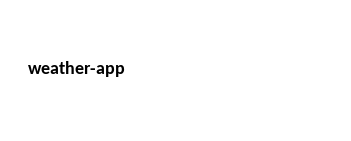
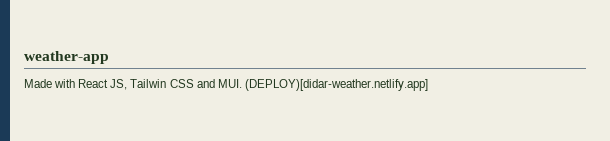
(125, 69) none -> [24,79,428,91] // Made with React JS, Tailwin CSS and MUI. (DEPLOY)[didar-weather.netlify.app]

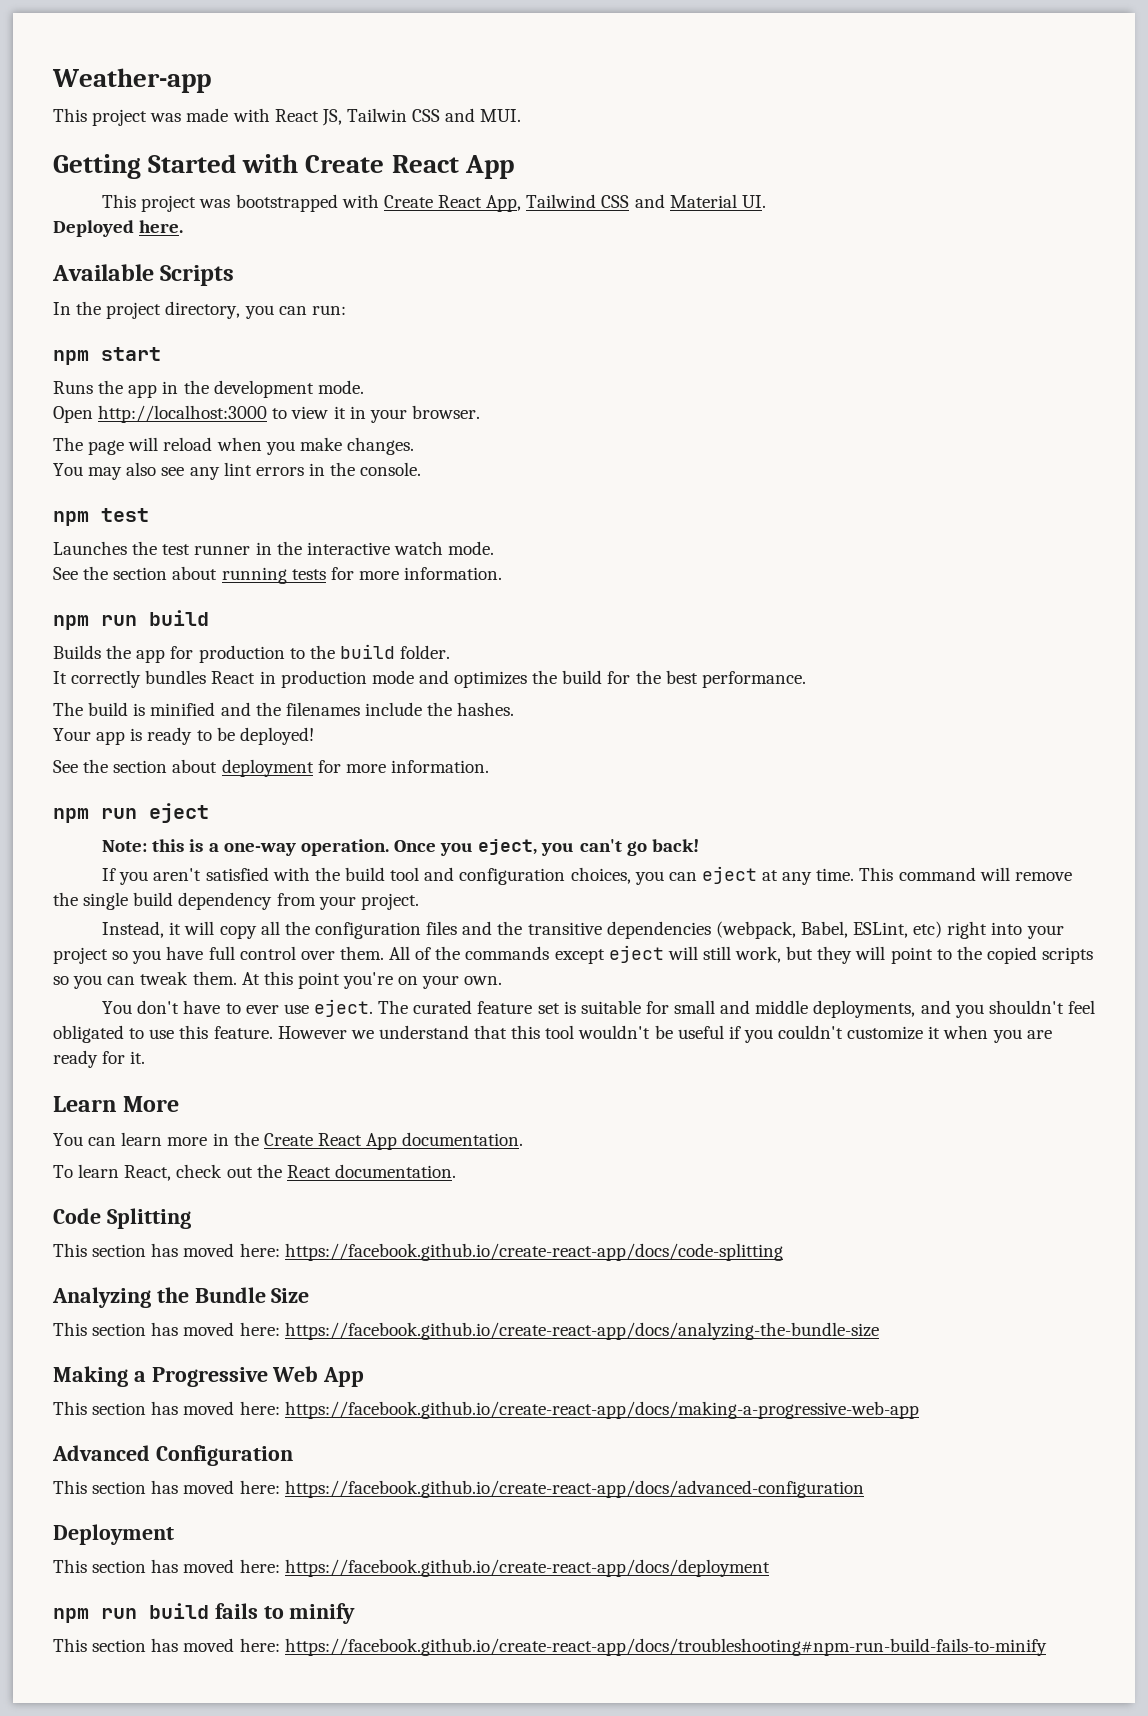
[24,51,109,64] [24,79,52,88] weather-app // Made -> [52,68,211,93] [53,108,229,126] Weather-app // This project was made
[244,79,428,91] (DEPLOY)[didar-weather.netlify.app] -> [53,154,514,179] [102,194,766,212] [53,220,184,237] [52,264,235,286] [53,301,346,319] [53,347,161,365] [53,380,364,398] [53,405,480,423] [53,437,414,455] [53,462,422,480] [53,508,149,526] [53,541,495,555] [53,566,503,584] [53,610,209,630] [53,644,451,663] [53,670,806,688] [53,702,515,716] [53,727,314,745] [53,759,489,777] [53,803,209,823] [102,839,699,856] [102,866,1072,885] [53,892,419,910] [102,921,1064,939] [53,945,1094,964] [53,971,503,989] [102,999,1095,1018] [53,1025,1052,1043] [53,1050,146,1068] [53,1096,180,1112] [53,1132,524,1150] [53,1164,456,1181] [53,1208,191,1229] [53,1243,783,1261] [52,1287,310,1308] [53,1322,879,1340] [53,1366,365,1387] [53,1401,919,1419] [52,1445,293,1466] [53,1480,864,1498] [53,1524,174,1545] [53,1559,770,1577] [53,1603,356,1624] [53,1638,1047,1656] // Getting Started with Create React App // This project was bootstrapped with Create React App, Tailwind CSS and Material UI. // Deployed here. // Available Scripts // In the project directory, you can run: // npm start // Runs the app in the development mode. // Open http://localhost:3000 to view it in your browser. // The page will reload when you make changes. // You may also see any lint errors in the console. // npm test // Launches the test runner in the interactive watch mode. // See the section about running tests for more information. // npm run build // Builds the app for production to the build folder. // It correctly bundles React in production mode and optimizes the build for the best performance. // The build is minified and the filenames include the hashes. // Your app is ready to be deployed! // See the section about deployment for more information. // npm run eject // Note: this is a one-way operation. Once you eject, you can't go back! // If you aren't satisfied with the build tool and configuration choices, you can eject at any time. This command will remove the single build dependency from your project. // Instead, it will copy all the configuration files and the transitive dependencies (webpack, Babel, ESLint, etc) right into your project so you have full control over them. All of the commands except eject will still work, but they will point to the copied scripts so you can tweak them. At this point you're on your own. // You don't have to ever use eject. The curated feature set is suitable for small and middle deployments, and you shouldn't feel obligated to use this feature. However we understand that this tool wouldn't be useful if you couldn't customize it when you are ready for it. // Learn More // You can learn more in the Create React App documentation. // To learn React, check out the React documentation. // Code Splitting // This section has moved here: https://facebook.github.io/create-react-app/docs/code-splitting // Analyzing the Bundle Size // This section has moved here: https://facebook.github.io/create-react-app/docs/analyzing-the-bundle-size // Making a Progressive Web App // This section has moved here: https://facebook.github.io/create-react-app/docs/making-a-progressive-web-app // Advanced Configuration // This section has moved here: https://facebook.github.io/create-react-app/docs/advanced-configuration // Deployment // This section has moved here: https://facebook.github.io/create-react-app/docs/deployment // npm run build fails to minify // This section has moved here: https://facebook.github.io/create-react-app/docs/troubleshooting#npm-run-build-fails-to-minify

